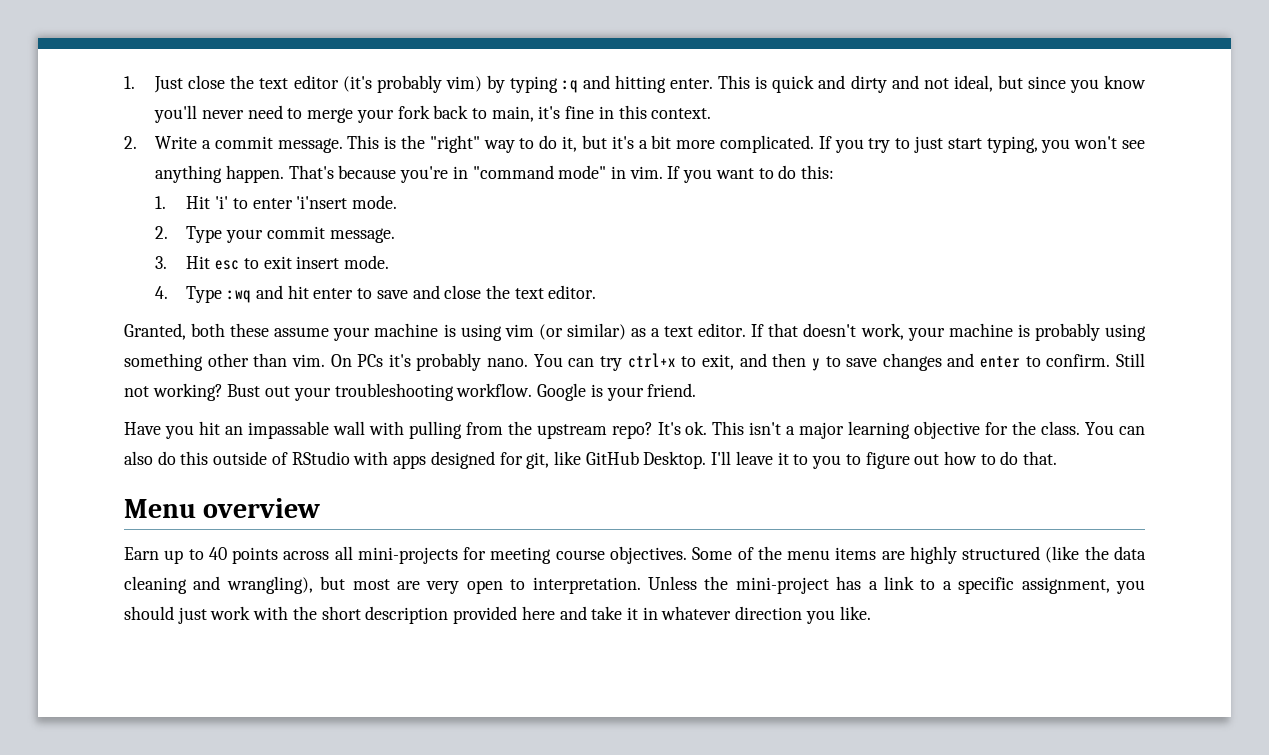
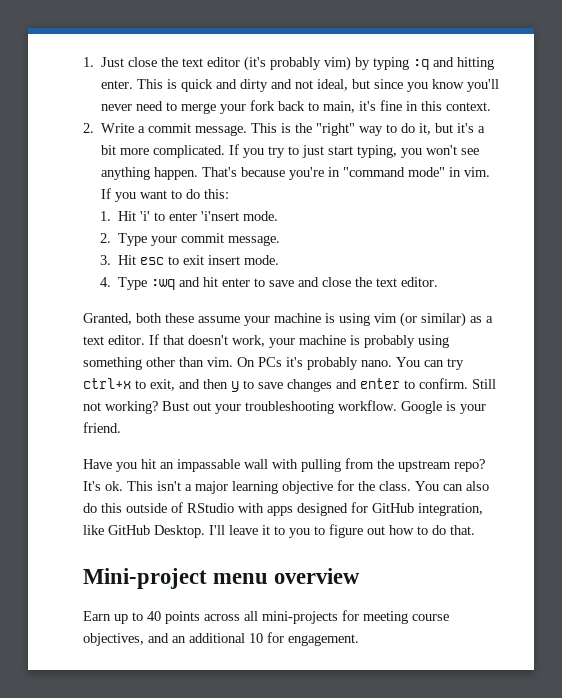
[526,452,550,469] git, -> [372,503,483,516] GitHub integration,
[124,499,196,518] Menu -> [83,568,269,589] Mini-project menu
[609,546,1146,564] [124,576,1145,594] [124,606,871,624] objectives. Some of the menu items are highly structured (like the data cleaning and wrangling), but most are very open to interpretation. Unless the mini-project has a link to a specific assignment, you should just work with the short description provided here and take it in whatever direction you like. -> [83,632,359,646] objectives, and an additional 10 for engagement.

